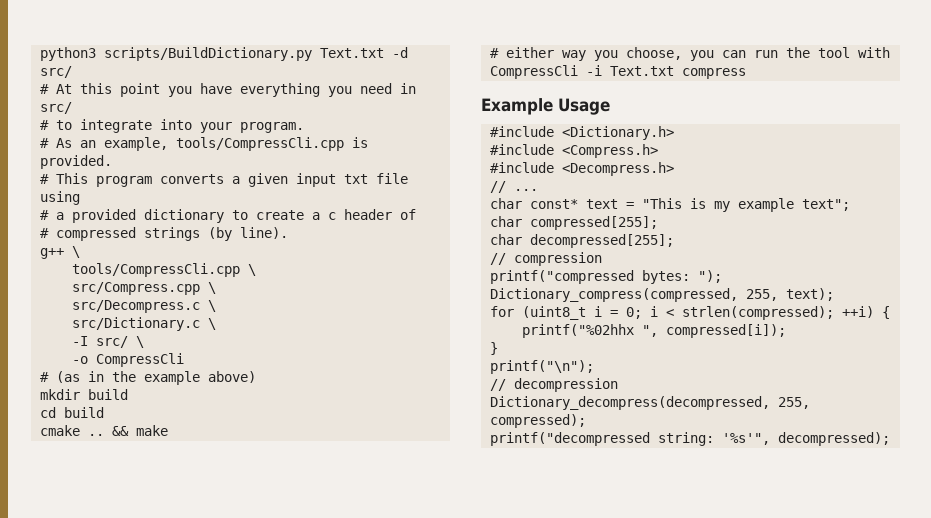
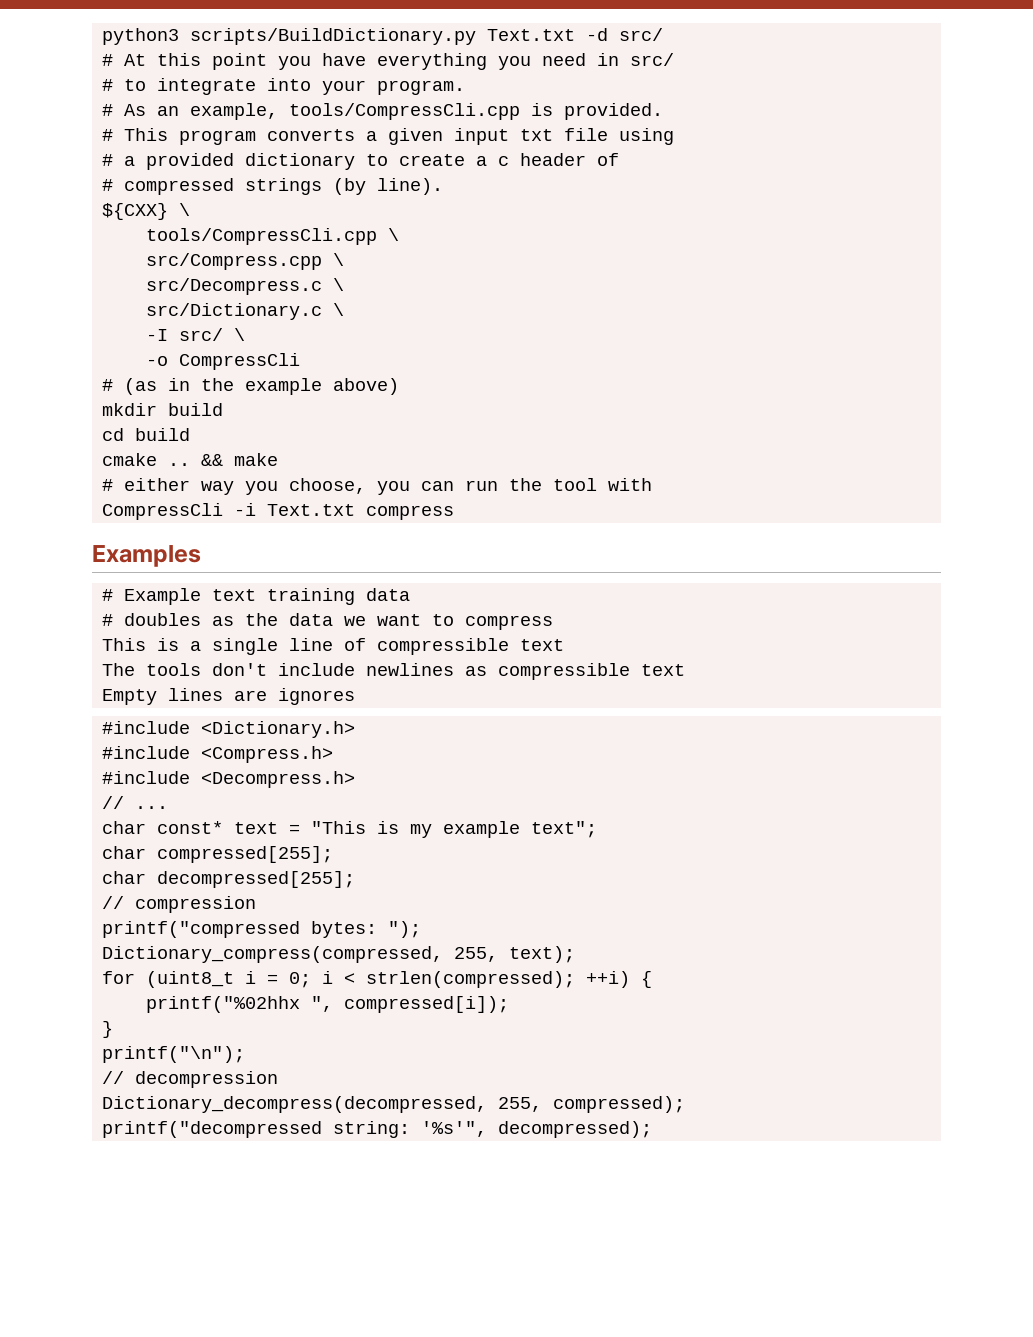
[40,248,64,259] g++ -> [102,203,169,220] ${CXX}
[481,98,610,115] Example Usage -> [92,545,201,567] [102,588,411,605] [102,613,554,630] [102,638,565,655] [102,663,686,680] [102,688,356,705] Examples // # Example text training data // # doubles as the data we want to compress // This is a single line of compressible text // The tools don't include newlines as compressible text // Empty lines are ignores

